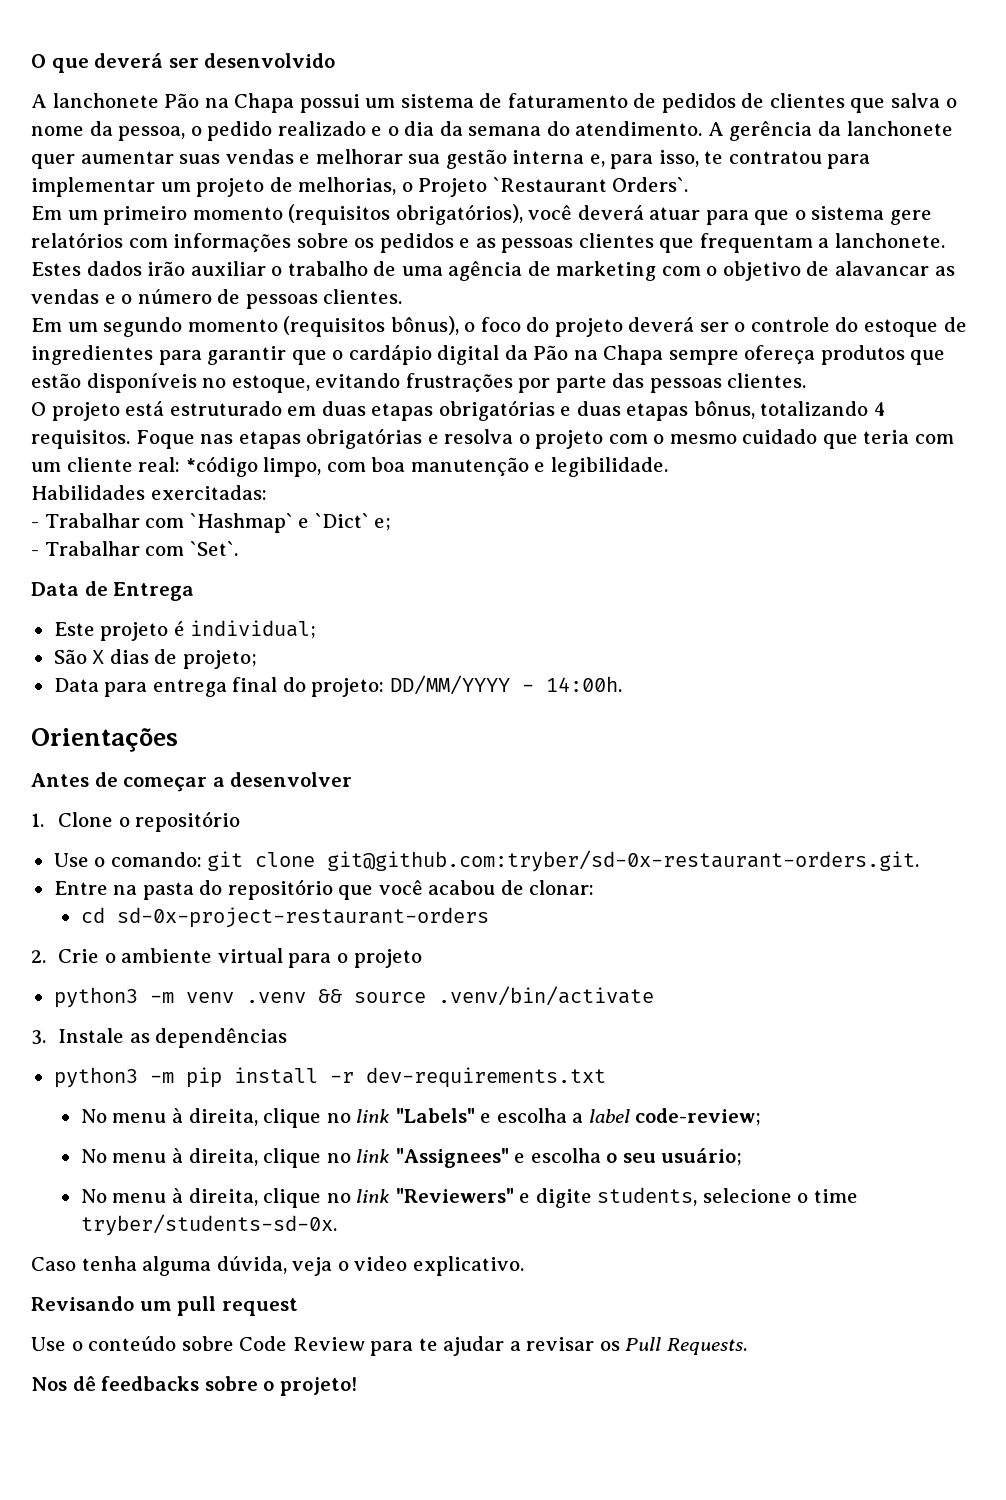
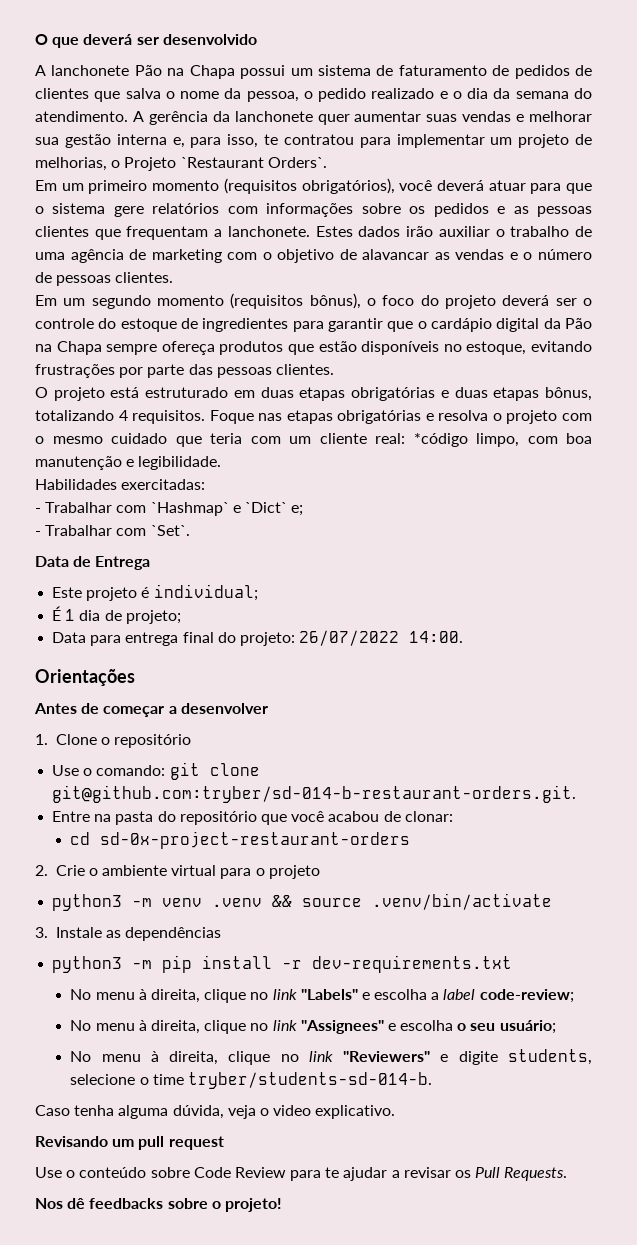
[53,649,149,664] São X dias -> [52,606,101,621] É 1 dia
[389,675,622,695] DD/MM/YYYY - 14:00h. -> [299,630,464,646] 26/07/2022 14:00.
[327,850,920,872] git@github.com:tryber/sd-0x-restaurant-orders.git. -> [52,785,577,803] git@github.com:tryber/sd-014-b-restaurant-orders.git.
[80,1214,337,1236] tryber/students-sd-0x. -> [187,1072,432,1089] tryber/students-sd-014-b.

